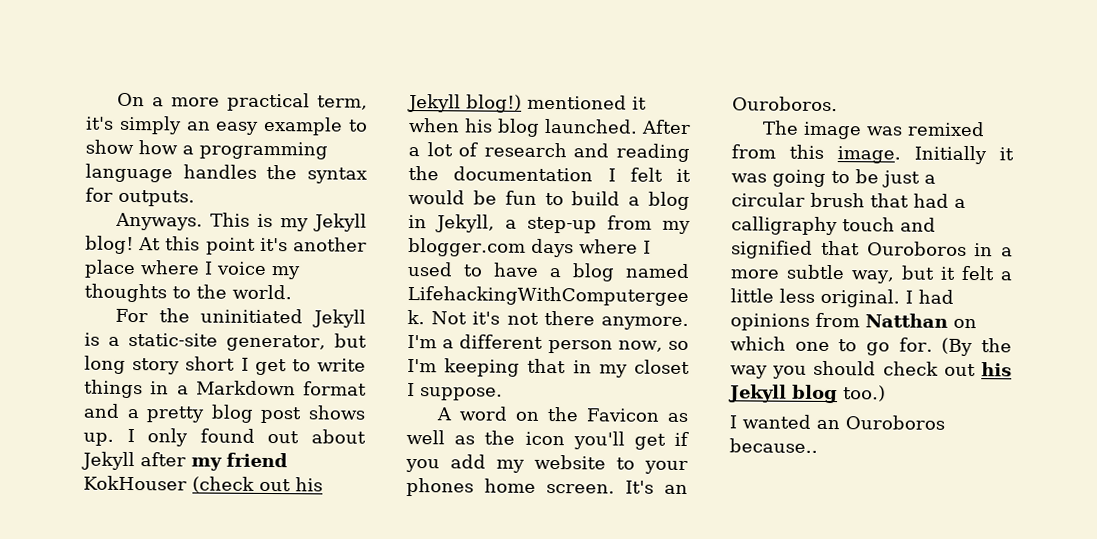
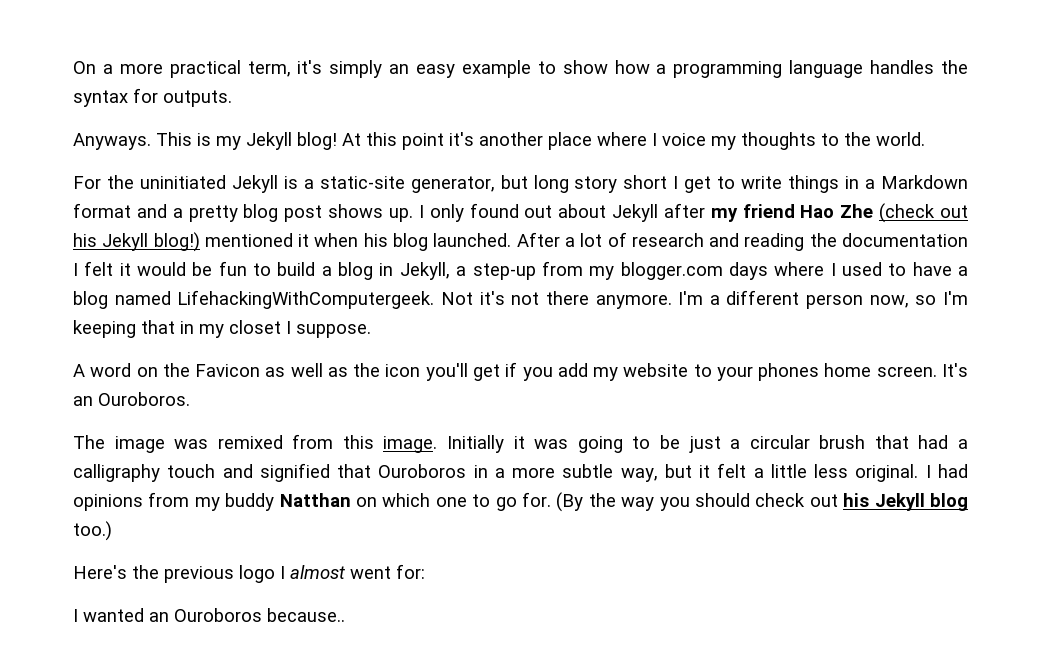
[83,475,187,491] KokHouser -> [800,204,874,218] Hao Zhe
(860, 320) none -> [194,493,275,511] my buddy
(886, 393) none -> [73,564,425,583] // Here's the previous logo I almost went for:

